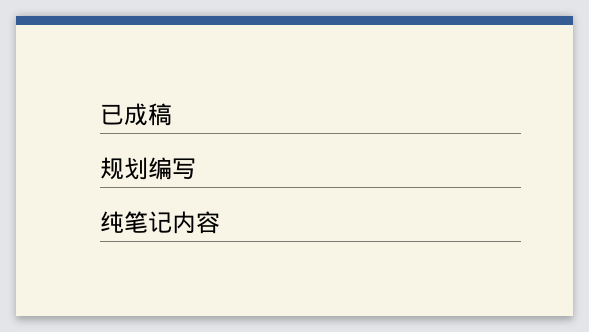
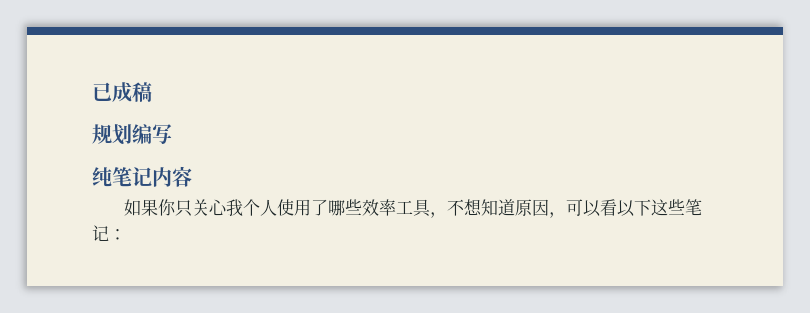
(220, 222) none -> [124,199,703,218] [92,225,126,241] // 如果你只关心我个人使用了哪些效率工具，不想知道原因，可以看以下这些笔记：

